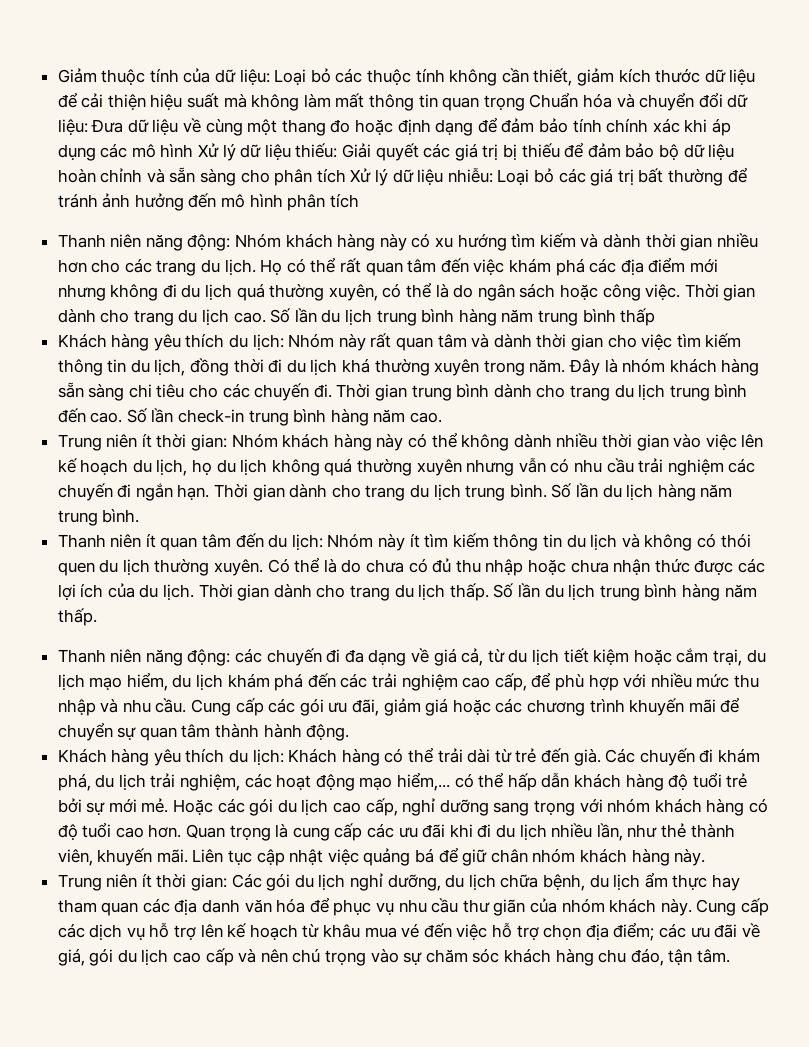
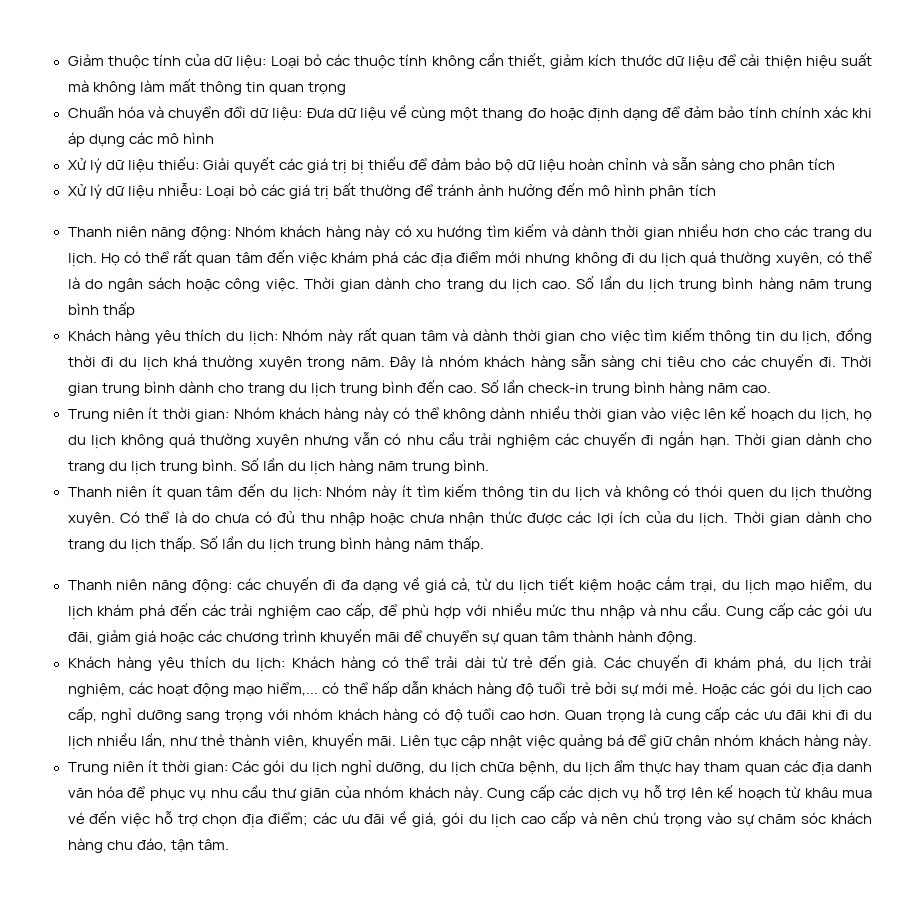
(525, 103) none -> (346, 88) //
(194, 150) none -> (214, 138) //
(346, 176) none -> (835, 164) //

